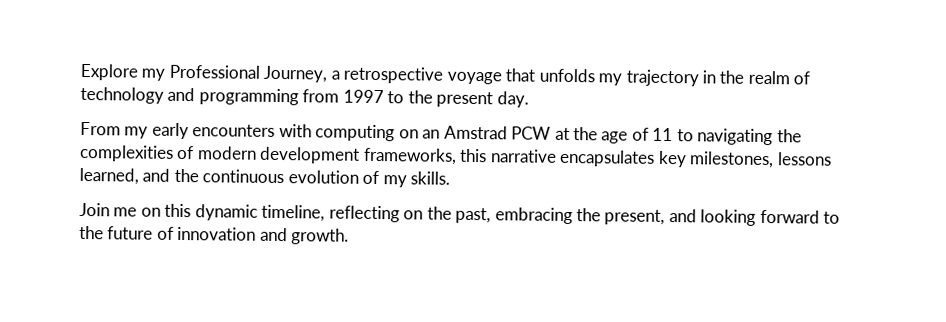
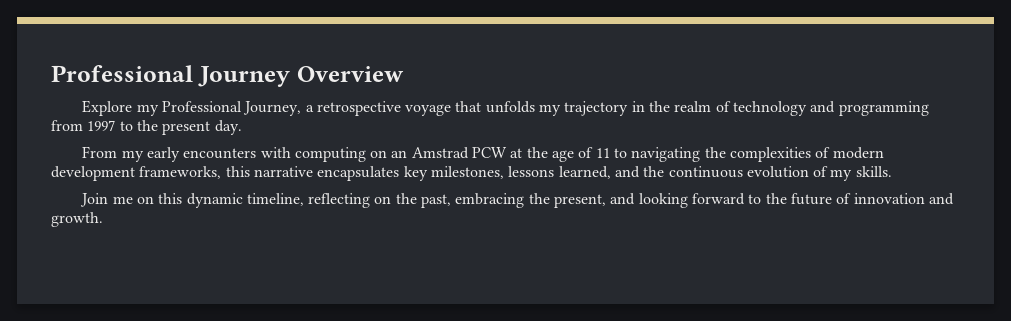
(80, 72) none -> [51,65,404,87] Professional Journey Overview //

